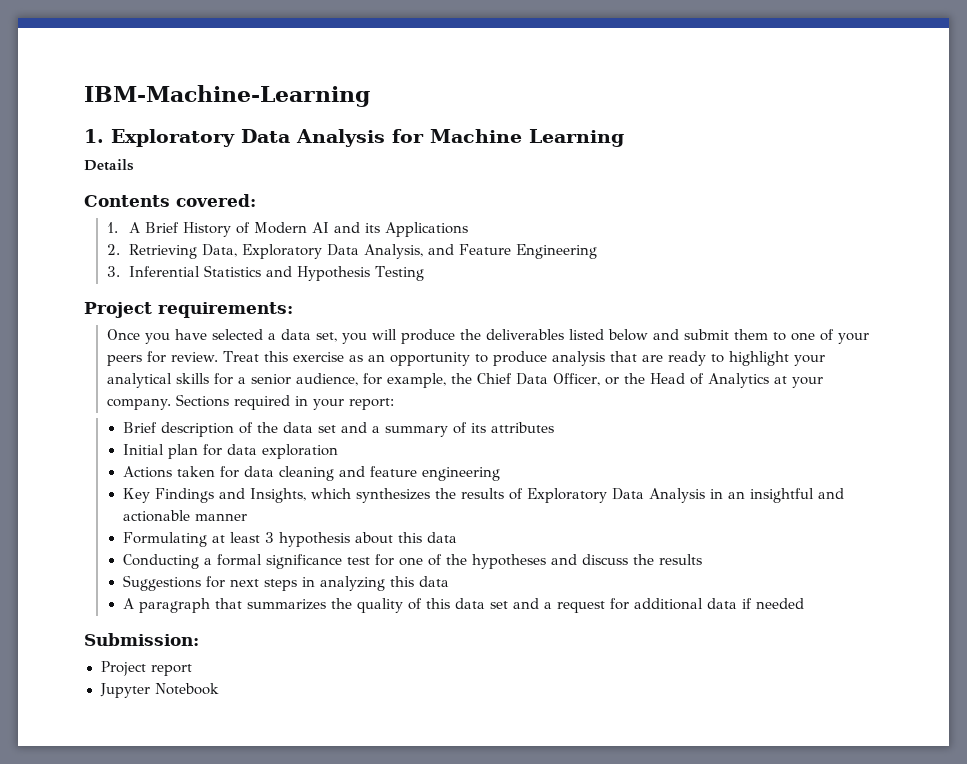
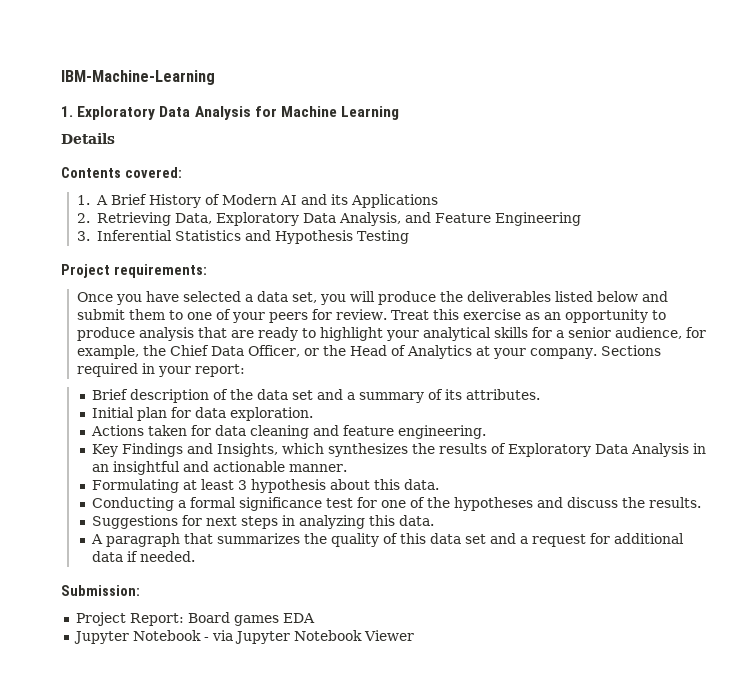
[490,422,554,433] attributes -> [465,389,540,400] attributes.
[261,444,338,459] exploration -> [229,407,313,421] exploration.
[421,467,500,481] engineering -> [397,425,486,439] engineering.
[194,513,247,521] manner -> [288,464,347,472] manner.
[426,532,457,543] data -> [403,479,439,490] data.
[658,554,702,565] results -> [648,497,701,508] results.
[418,576,449,587] data -> [398,515,434,526] data.
[755,598,804,609] needed -> [139,551,195,562] needed.
[150,664,192,676] [99,683,219,698] report // Jupyter Notebook -> [129,612,315,626] [73,630,414,644] Report: Board games EDA // Jupyter Notebook - via Jupyter Notebook Viewer

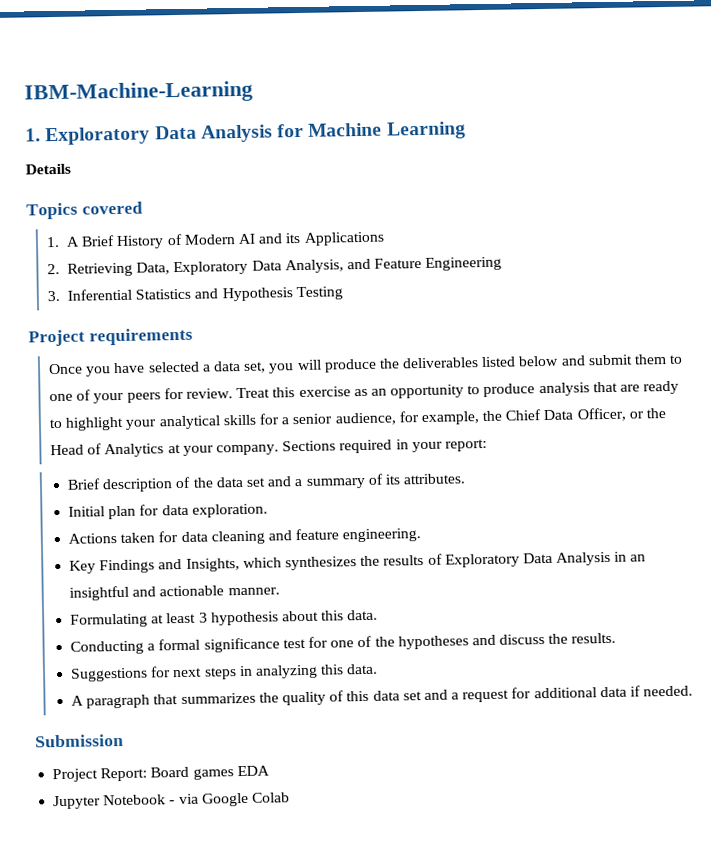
[61,167,182,178] Contents covered: -> [26,201,143,220] Topics covered
[113,264,207,278] requirements: -> [88,327,193,346] requirements
[61,585,140,596] Submission: -> [35,733,124,748] Submission
[234,630,414,644] Jupyter Notebook Viewer -> [201,792,290,807] Google Colab

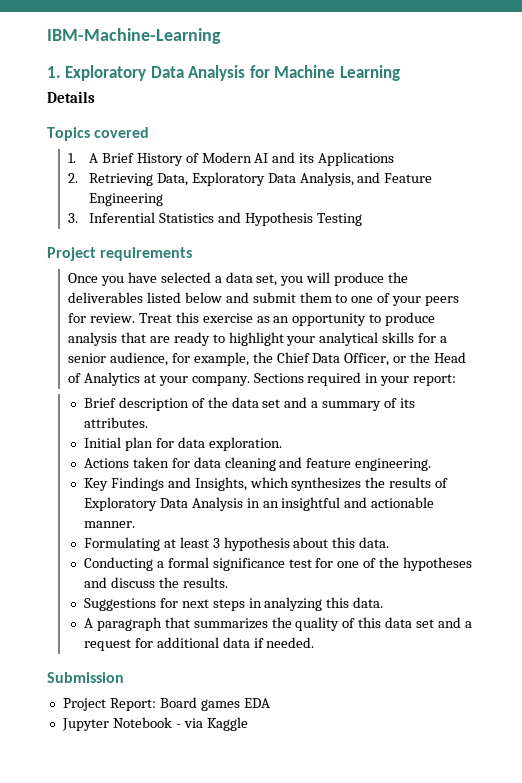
[201,792,290,807] Google Colab -> [206,717,248,731] Kaggle

